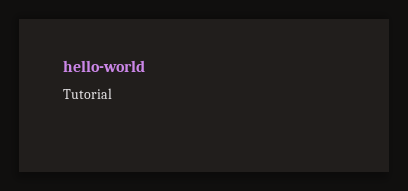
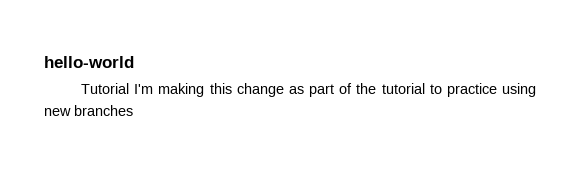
(112, 93) none -> [134,83,536,97] [44,105,133,116] I'm making this change as part of the tutorial to practice using new branches

